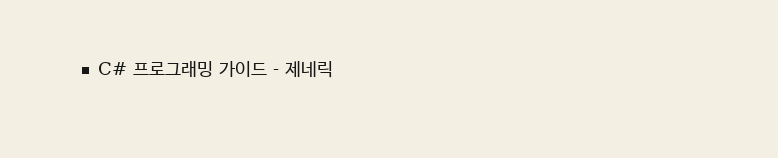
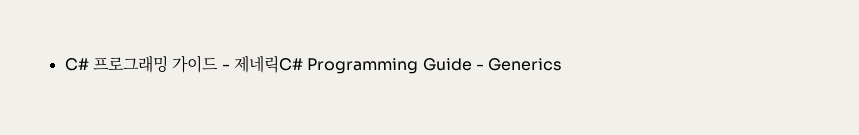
[284,61,333,78] 제네릭 -> [233,55,563,74] 제네릭C# Programming Guide - Generics

